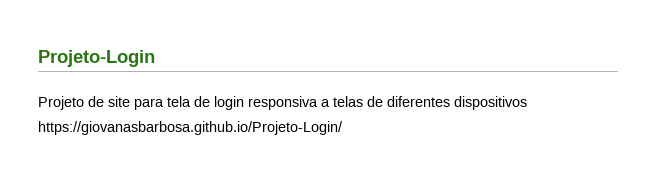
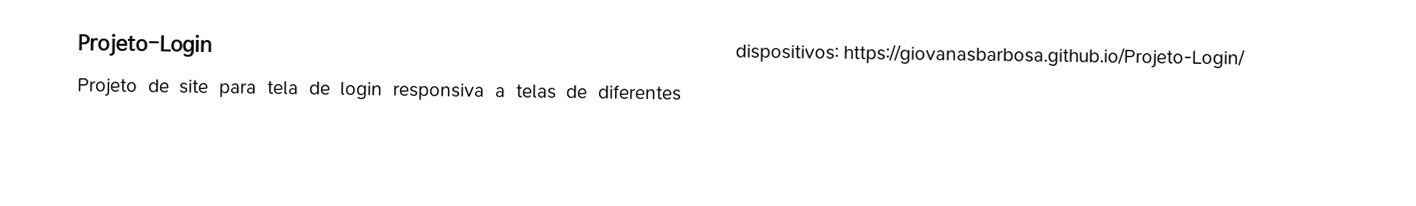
[454,96,527,110] dispositivos -> [735,44,839,63] dispositivos:

